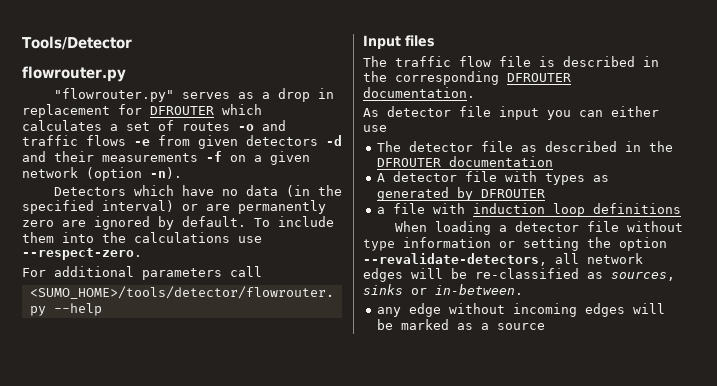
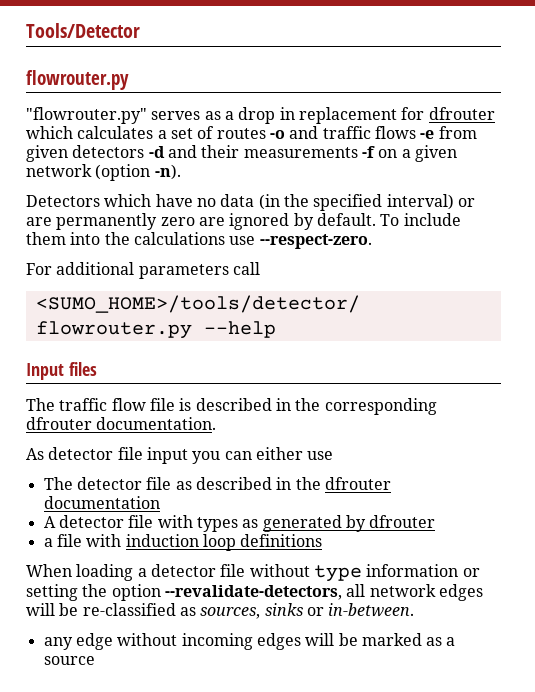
[150,106,214,115] DFROUTER -> [428,107,495,120] dfrouter
[507,73,571,82] DFROUTER -> [26,417,92,430] dfrouter
[376,158,441,167] DFROUTER -> [324,477,391,490] dfrouter
[480,189,545,198] DFROUTER -> [369,515,436,528] dfrouter

